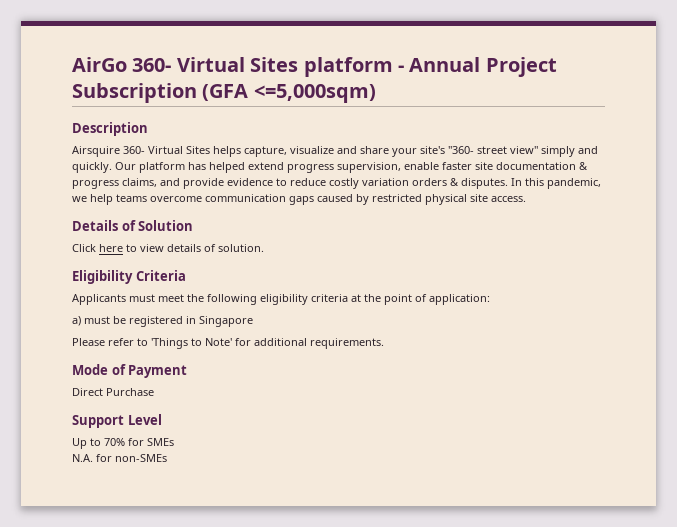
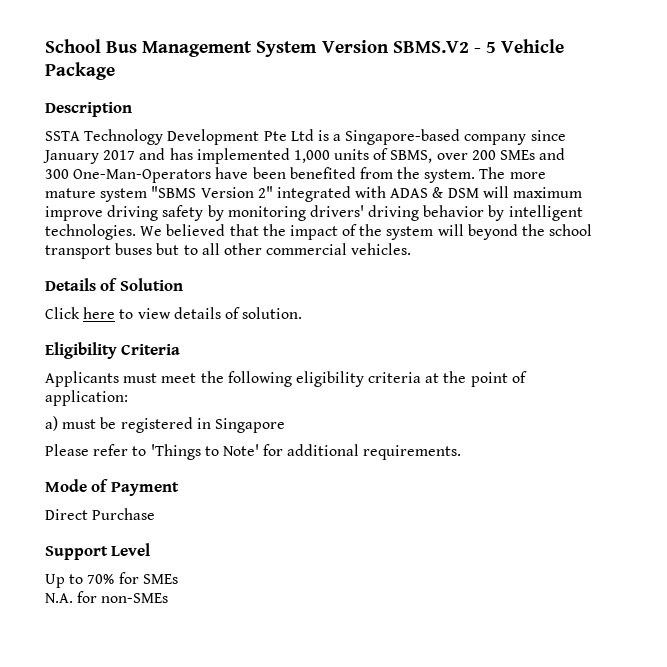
[72,57,557,77] [72,83,376,103] [72,122,148,136] [72,146,598,157] [72,162,588,173] [72,178,601,189] [72,194,526,205] AirGo 360- Virtual Sites platform - Annual Project Subscription (GFA <=5,000sqm) // Description // Airsquire 360- Virtual Sites helps capture, visualize and share your site's "360- street view" simply and quickly. Our platform has helped extend progress supervision, enable faster site documentation & progress claims, and provide evidence to reduce costly variation orders & disputes. In this pandemic, we help teams overcome communication gaps caused by restricted physical site access. -> [45,39,565,57] [45,62,115,80] [45,102,132,117] [45,129,566,145] [43,148,566,164] [45,167,546,183] [45,186,583,202] [45,205,583,221] [45,224,593,240] [45,243,412,259] School Bus Management System Version SBMS.V2 - 5 Vehicle Package // Description // SSTA Technology Development Pte Ltd is a Singapore-based company since January 2017 and has implemented 1,000 units of SBMS, over 200 SMEs and 300 One-Man-Operators have been benefited from the system. The more mature system "SBMS Version 2" integrated with ADAS & DSM will maximum improve driving safety by monitoring drivers' driving behavior by intelligent technologies. We believed that the impact of the system will beyond the school transport buses but to all other commercial vehicles.

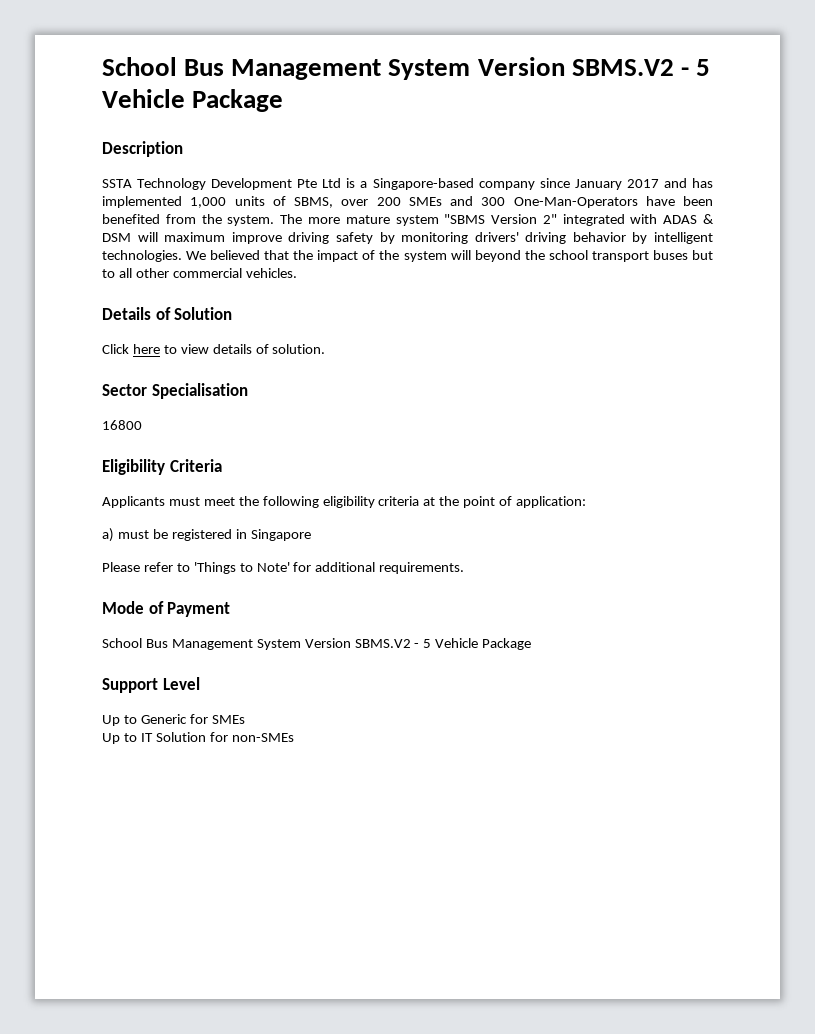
(303, 313) none -> [102,383,248,399] [102,420,142,430] // Sector Specialisation // 16800
[45,508,156,520] Direct Purchase -> [102,638,532,650] School Bus Management System Version SBMS.V2 - 5 Vehicle Package
[87,574,115,584] 70% -> [140,714,187,724] Generic
[45,593,73,603] N.A. -> [102,732,206,744] Up to IT Solution

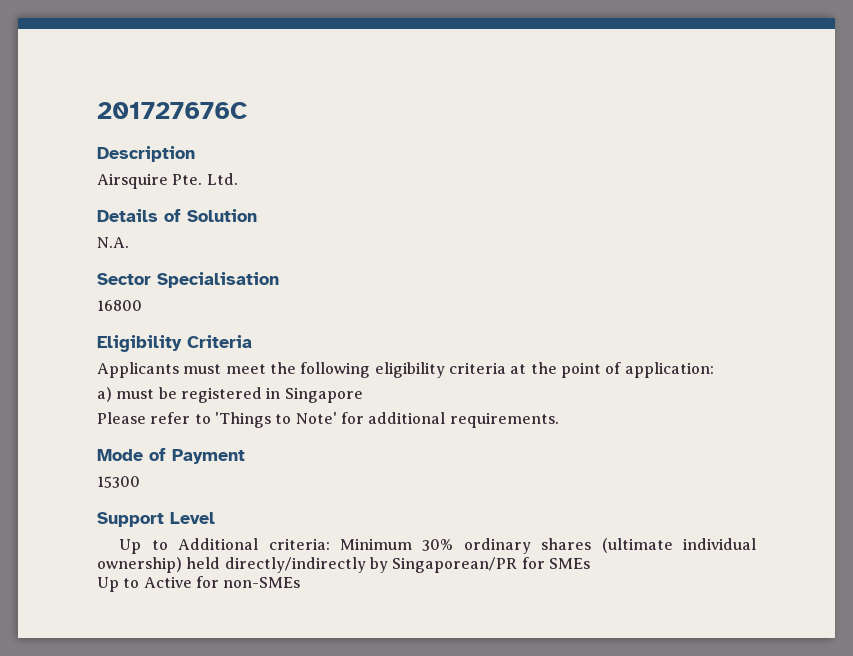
[102,57,711,80] [102,89,284,112] [102,141,183,157] [102,178,714,190] [102,196,713,208] [102,214,715,226] [102,232,713,244] [102,250,713,262] [102,268,297,278] [102,307,233,320] [102,344,326,354] School Bus Management System Version SBMS.V2 - 5 Vehicle Package // Description // SSTA Technology Development Pte Ltd is a Singapore-based company since January 2017 and has implemented 1,000 units of SBMS, over 200 SMEs and 300 One-Man-Operators have been benefited from the system. The more mature system "SBMS Version 2" integrated with ADAS & DSM will maximum improve driving safety by monitoring drivers' driving behavior by intelligent technologies. We believed that the impact of the system will beyond the school transport buses but to all other commercial vehicles. // Details of Solution // Click here to view details of solution. -> [97,102,248,119] [97,146,195,162] [97,173,238,189] [97,209,257,222] [97,237,129,248] 201727676C // Description // Airsquire Pte. Ltd. // Details of Solution // N.A.
[102,638,532,650] [102,677,200,693] [102,714,187,726] School Bus Management System Version SBMS.V2 - 5 Vehicle Package // Support Level // Up to Generic -> [97,476,140,488] [97,512,215,527] [119,538,756,554] [97,557,518,573] 15300 // Support Level // Up to Additional criteria: Minimum 30% ordinary shares (ultimate individual ownership) held directly/indirectly by Singaporean/PR
[140,732,206,742] IT Solution -> [143,576,192,588] Active

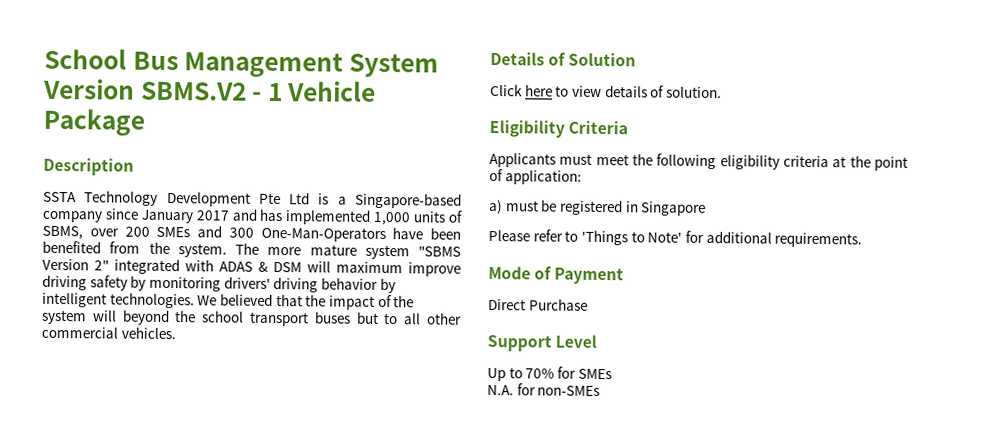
[97,102,248,119] [97,146,195,162] [97,173,238,189] [97,209,257,222] [97,237,129,248] [97,272,279,288] [97,300,142,311] 201727676C // Description // Airsquire Pte. Ltd. // Details of Solution // N.A. // Sector Specialisation // 16800 -> [44,48,439,78] [43,78,377,102] [43,108,145,136] [43,157,134,176] [43,190,462,209] [42,208,464,226] [42,225,461,243] [42,240,461,260] [42,258,461,277] [42,274,396,294] [42,292,415,310] [41,309,463,327] [41,326,176,340] [490,51,637,67] [490,83,722,99] School Bus Management System Version SBMS.V2 - 1 Vehicle Package // Description // SSTA Technology Development Pte Ltd is a Singapore-based company since January 2017 and has implemented 1,000 units of SBMS, over 200 SMEs and 300 One-Man-Operators have been benefited from the system. The more mature system "SBMS Version 2" integrated with ADAS & DSM will maximum improve driving safety by monitoring drivers' driving behavior by intelligent technologies. We believed that the impact of the system will beyond the school transport buses but to all other commercial vehicles. // Details of Solution // Click here to view details of solution.
[97,476,140,488] 15300 -> [488,298,588,311] Direct Purchase
[178,538,756,554] [97,557,518,573] Additional criteria: Minimum 30% ordinary shares (ultimate individual ownership) held directly/indirectly by Singaporean/PR -> [525,368,555,379] 70%
[97,576,192,592] Up to Active -> [487,384,514,396] N.A.

